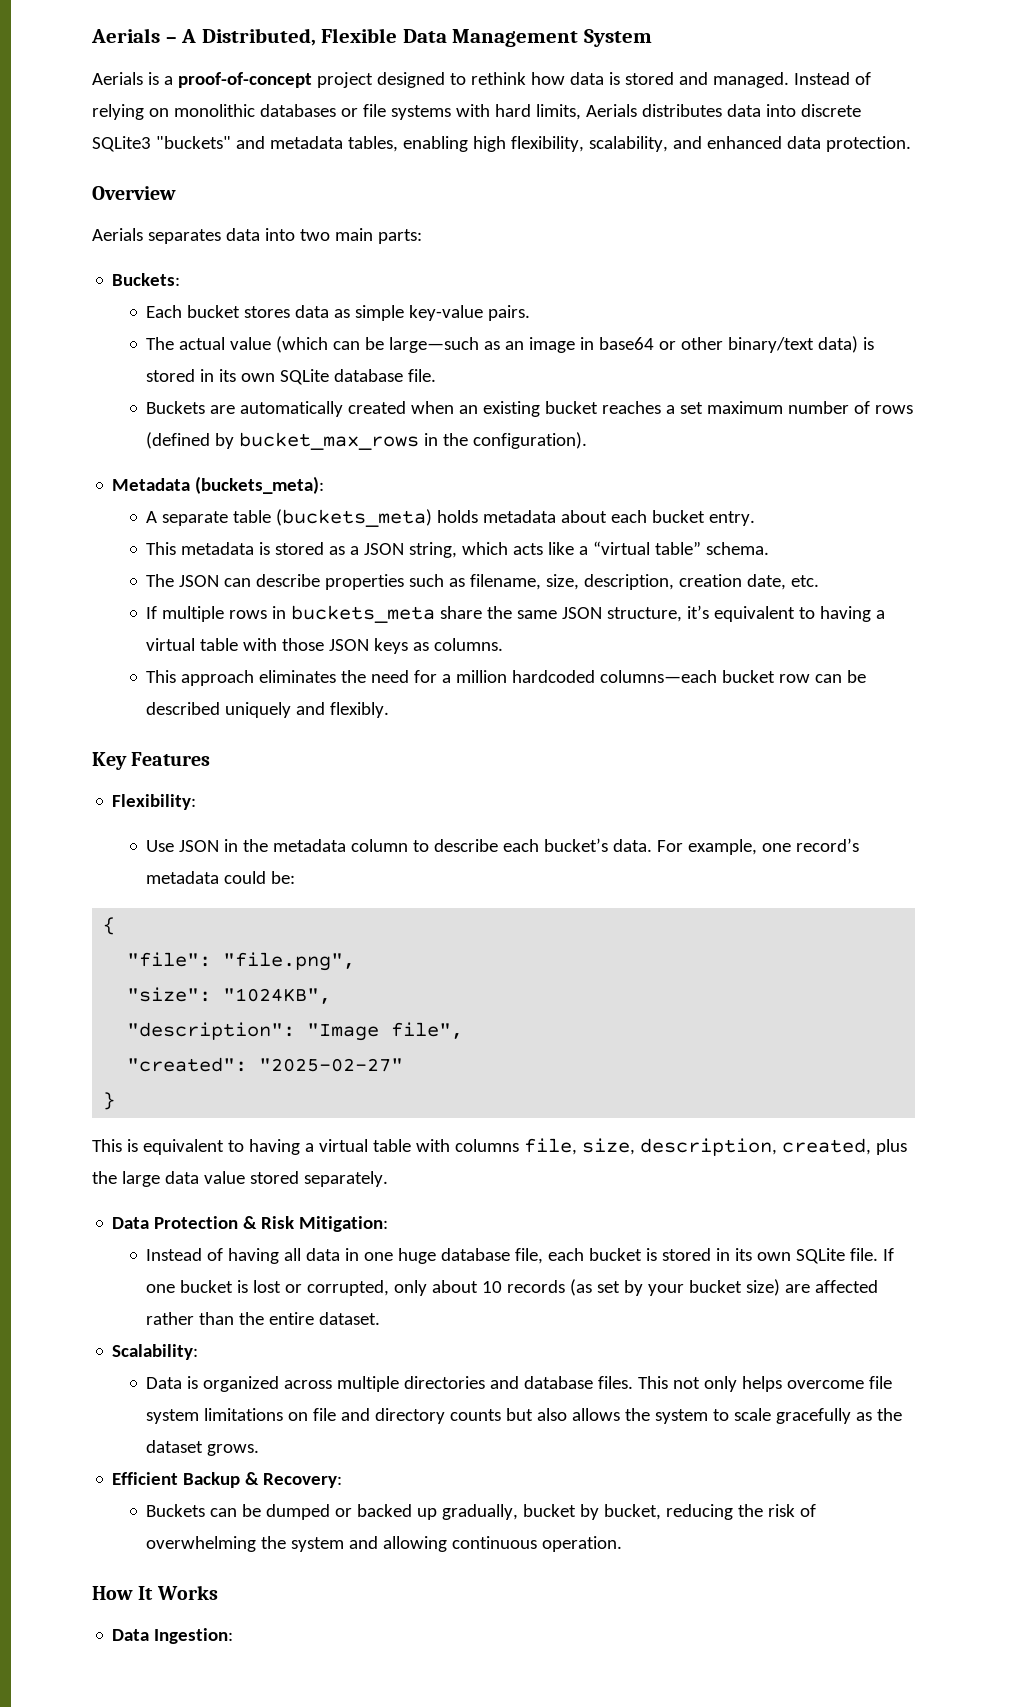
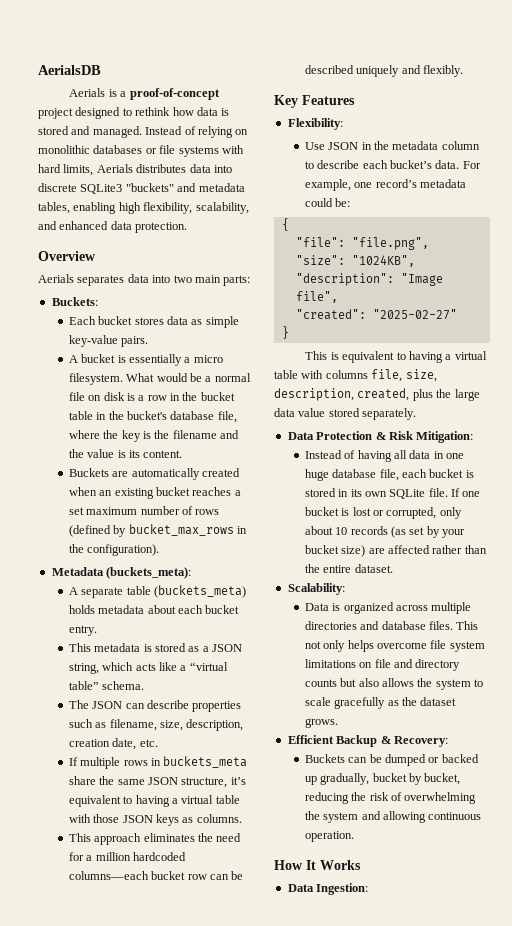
[91,28,652,47] Aerials – A Distributed, Flexible Data Management System -> [38,65,101,75] AerialsDB
[146,336,875,353] [146,369,437,385] The actual value (which can be large—such as an image in base64 or other binary/text data) is stored in its own SQLite database file. -> [68,354,223,366] [68,373,251,385] [68,392,235,401] [68,411,237,423] [68,430,240,442] [68,449,183,458] A bucket is essentially a micro filesystem. What would be a normal file on disk is a row in the bucket table in the bucket's database file, where the key is the filename and the value is its content.

